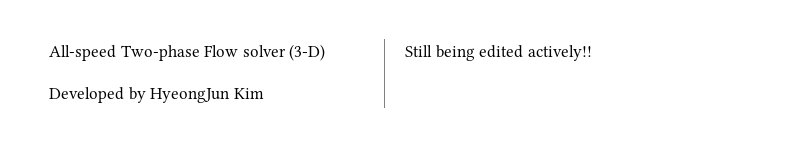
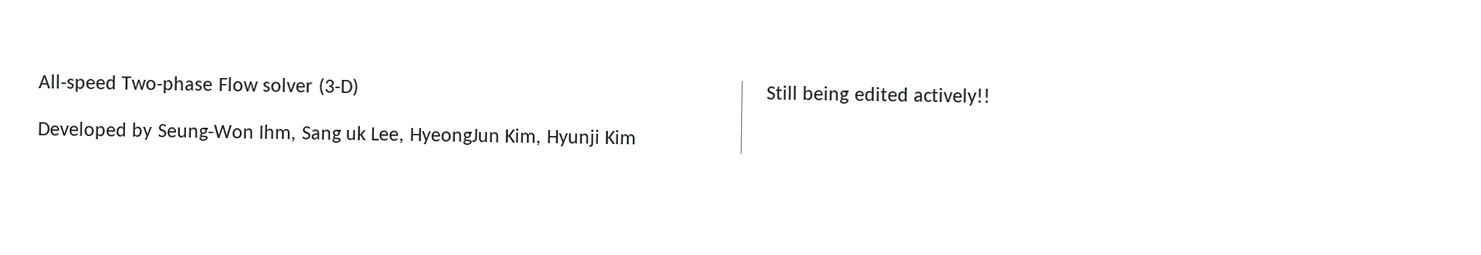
[150,88,230,103] HyeongJun -> [156,124,600,147] Seung-Won Ihm, Sang uk Lee, HyeongJun Kim, Hyunji

